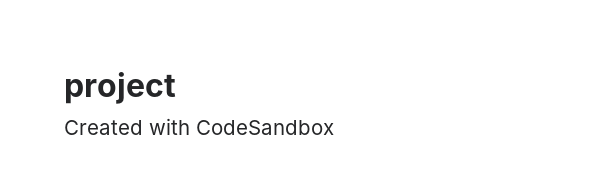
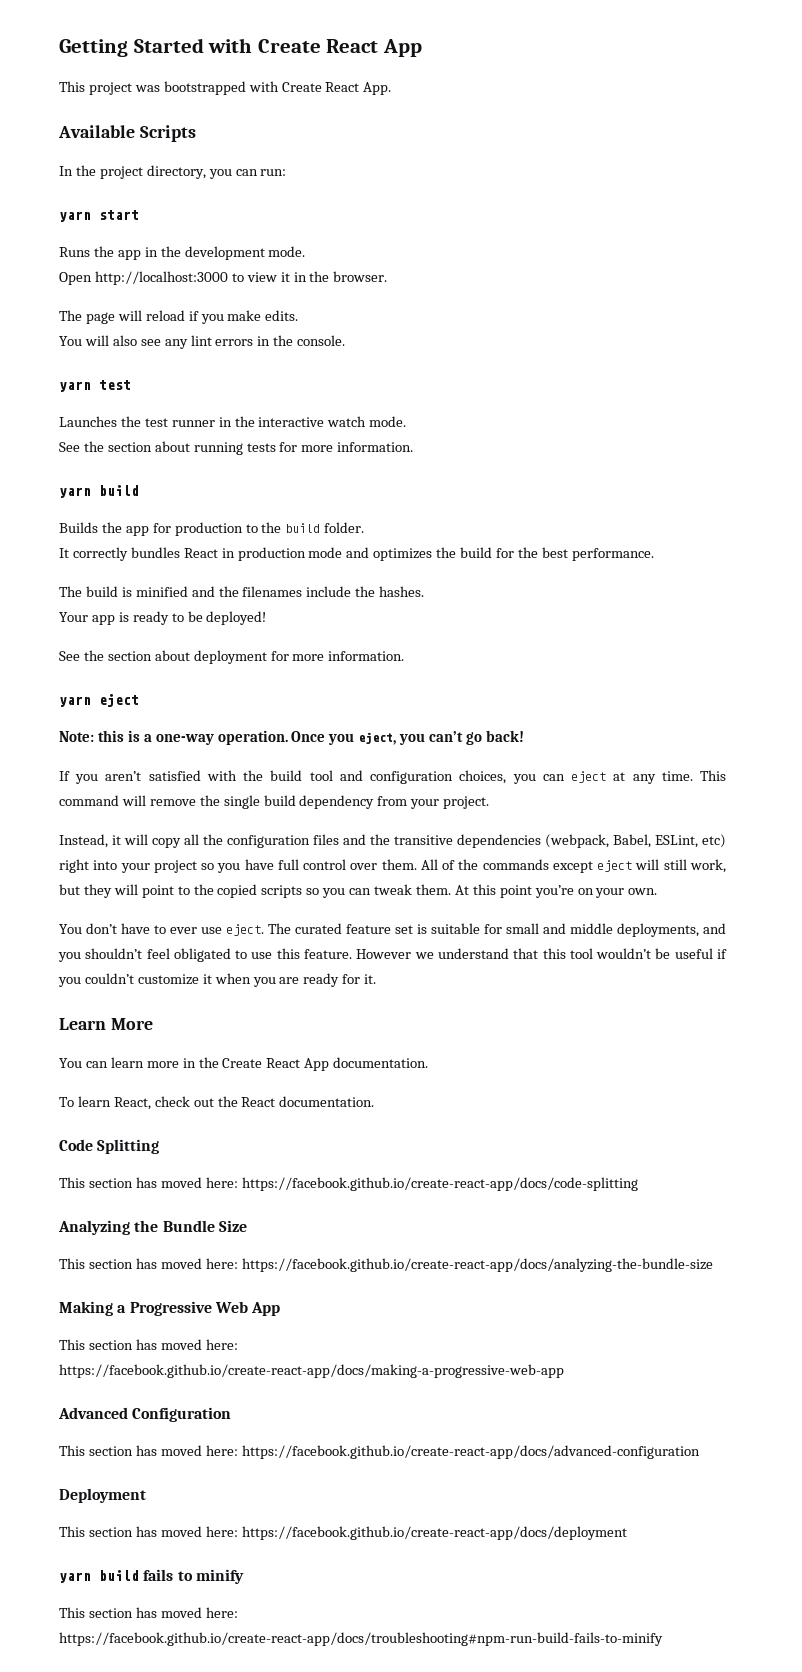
[64,72,176,104] [64,118,334,135] project // Created with CodeSandbox -> [59,38,422,57] [59,81,392,95] [58,125,196,142] [59,165,287,179] [59,210,139,222] [59,246,306,260] [59,271,388,285] [59,310,299,324] [59,335,346,349] [59,380,131,392] [59,416,407,427] [59,441,414,455] [59,485,139,498] [59,522,365,536] [59,547,654,561] [59,586,425,597] [59,611,267,625] [59,650,405,664] [59,694,139,707] [59,730,524,745] [59,770,727,784] [59,795,490,809] [59,834,726,848] [59,859,726,873] [59,884,658,898] [59,923,726,937] [58,948,727,962] [58,973,377,987] [59,1018,153,1030] [59,1057,429,1071] [59,1096,375,1110] [59,1139,160,1154] [59,1177,638,1191] [58,1220,247,1235] [59,1258,713,1272] [59,1301,281,1316] [59,1339,238,1350] [59,1364,564,1378] [58,1407,232,1422] [59,1445,700,1459] [59,1488,146,1503] [59,1526,627,1540] [59,1569,244,1584] [59,1607,238,1618] [59,1632,663,1646] Getting Started with Create React App // This project was bootstrapped with Create React App. // Available Scripts // In the project directory, you can run: // yarn start // Runs the app in the development mode. // Open http://localhost:3000 to view it in the browser. // The page will reload if you make edits. // You will also see any lint errors in the console. // yarn test // Launches the test runner in the interactive watch mode. // See the section about running tests for more information. // yarn build // Builds the app for production to the build folder. // It correctly bundles React in production mode and optimizes the build for the best performance. // The build is minified and the filenames include the hashes. // Your app is ready to be deployed! // See the section about deployment for more information. // yarn eject // Note: this is a one-way operation. Once you eject, you can’t go back! // If you aren’t satisfied with the build tool and configuration choices, you can eject at any time. This command will remove the single build dependency from your project. // Instead, it will copy all the configuration files and the transitive dependencies (webpack, Babel, ESLint, etc) right into your project so you have full control over them. All of the commands except eject will still work, but they will point to the copied scripts so you can tweak them. At this point you’re on your own. // You don’t have to ever use eject. The curated feature set is suitable for small and middle deployments, and you shouldn’t feel obligated to use this feature. However we understand that this tool wouldn’t be useful if you couldn’t customize it when you are ready for it. // Learn More // You can learn more in the Create React App documentation. // To learn React, check out the React documentation. // Code Splitting // This section has moved here: https://facebook.github.io/create-react-app/docs/code-splitting // Analyzing the Bundle Size // This section has moved here: https://facebook.github.io/create-react-app/docs/analyzing-the-bundle-size // Making a Progressive Web App // This section has moved here: https://facebook.github.io/create-react-app/docs/making-a-progressive-web-app // Advanced Configuration // This section has moved here: https://facebook.github.io/create-react-app/docs/advanced-configuration // Deployment // This section has moved here: https://facebook.github.io/create-react-app/docs/deployment // yarn build fails to minify // This section has moved here: https://facebook.github.io/create-react-app/docs/troubleshooting#npm-run-build-fails-to-minify

